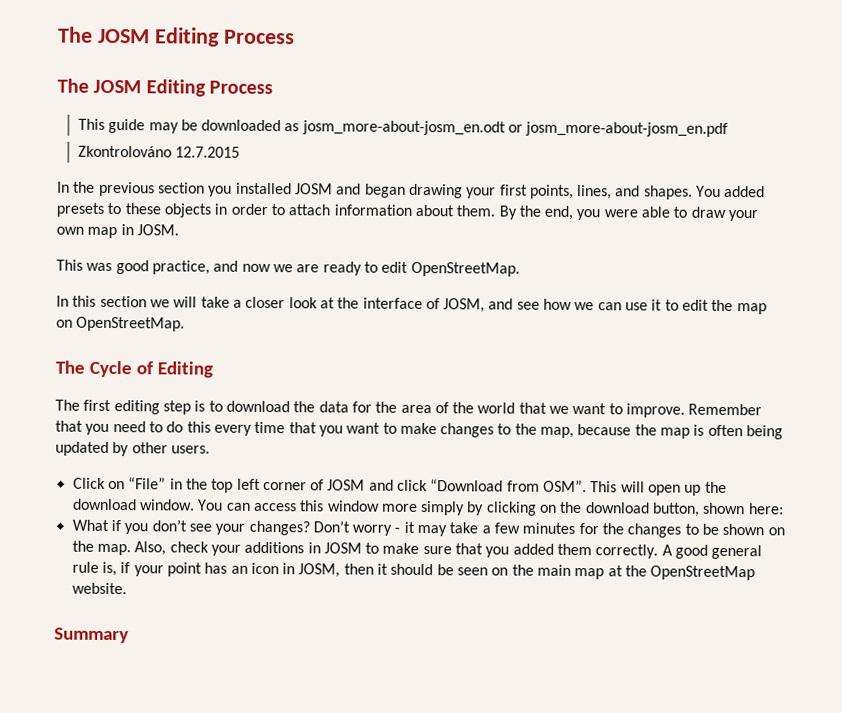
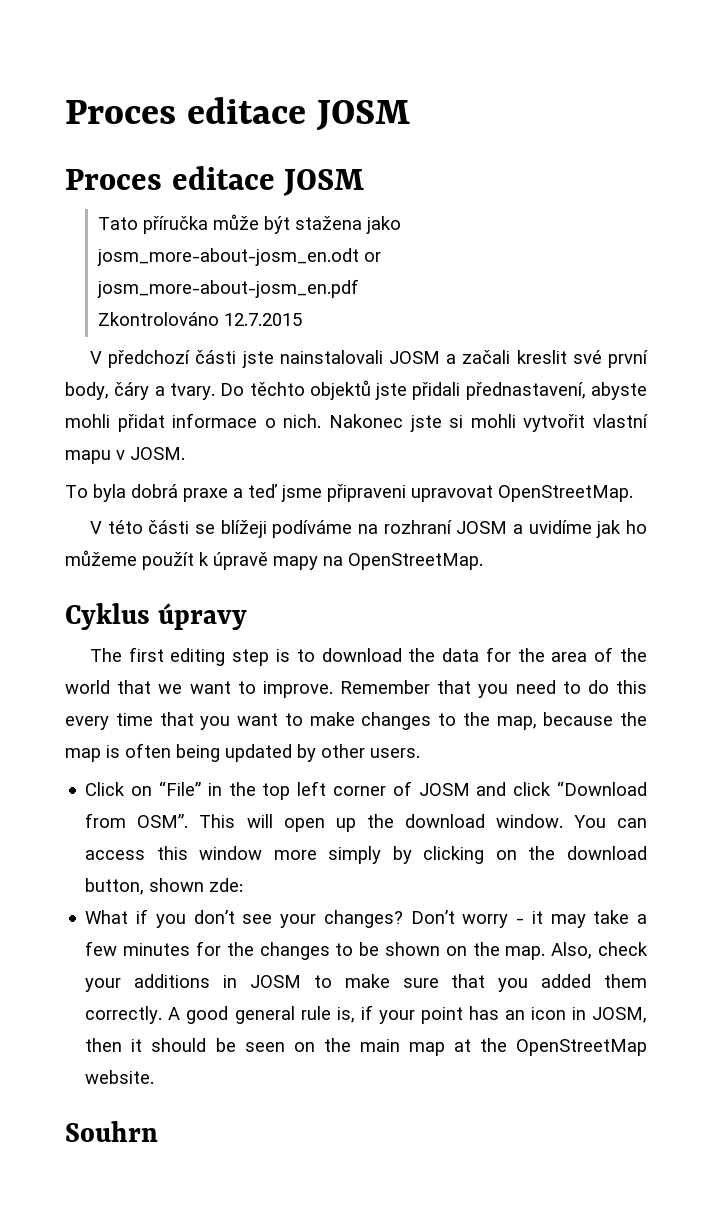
[58,26,295,47] [57,78,274,97] [77,118,300,134] The JOSM Editing Process // The JOSM Editing Process // This guide may be downloaded as -> [65,97,411,131] [65,166,365,196] [98,214,402,234] Proces editace JOSM // Proces editace JOSM // Tato příručka může být stažena jako
[57,181,766,200] [56,202,759,222] [56,224,179,239] [56,259,520,277] [56,295,767,315] [56,316,186,332] [55,360,213,378] In the previous section you installed JOSM and began drawing your first points, lines, and shapes. You added presets to these objects in order to attach information about them. By the end, you were able to draw your own map in JOSM. // This was good practice, and now we are ready to edit OpenStreetMap. // In this section we will take a closer look at the interface of JOSM, and see how we can use it to edit the map on OpenStreetMap. // The Cycle of Editing -> [89,350,649,368] [65,380,647,400] [65,413,649,432] [65,447,185,464] [65,484,633,502] [89,520,648,538] [65,550,483,570] [65,603,248,630] V předchozí části jste nainstalovali JOSM a začali kreslit své první body, čáry a tvary. Do těchto objektů jste přidali přednastavení, abyste mohli přidat informace o nich. Nakonec jste si mohli vytvořit vlastní mapu v JOSM. // To byla dobrá praxe a teď jsme připraveni upravovat OpenStreetMap. // V této části se blížeji podíváme na rozhraní JOSM a uvidíme jak ho můžeme použít k úpravě mapy na OpenStreetMap. // Cyklus úpravy
[747,503,784,515] here: -> [209,878,244,892] zde:
[54,627,129,644] Summary -> [65,1121,158,1142] Souhrn

